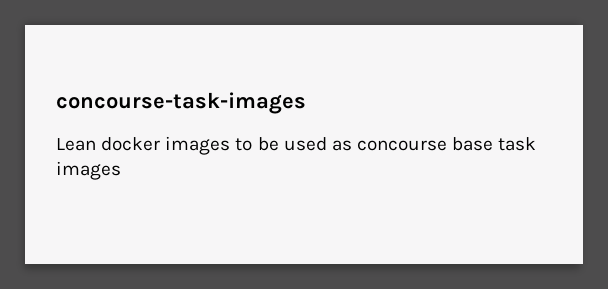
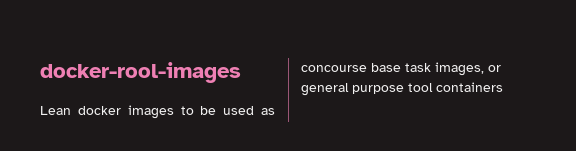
[56,92,306,114] concourse-task-images -> [40,62,241,83] docker-rool-images
[56,161,121,180] images -> [435,62,501,76] [301,82,503,96] images, or general purpose tool containers

